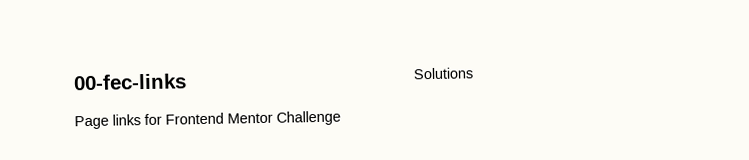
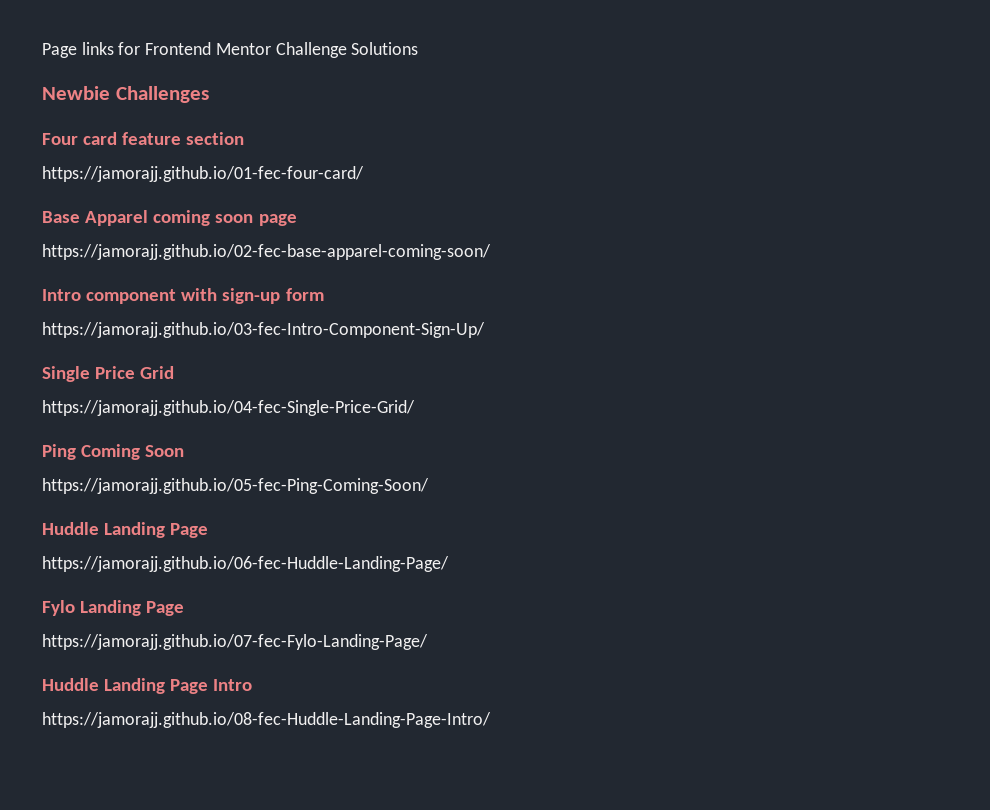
[73,73,187,91] 00-fec-links // -> (42, 50) none
(473, 73) none -> [42,86,209,103] [42,132,245,145] [42,166,364,182] [42,210,297,226] [42,244,491,260] [42,288,324,304] [42,322,485,338] [42,366,175,382] [42,400,415,416] [42,444,185,460] [42,478,429,494] [42,522,209,538] [42,556,449,572] [42,600,185,616] [42,634,428,650] [42,678,253,694] [42,712,491,728] // Newbie Challenges // Four card feature section // https://jamorajj.github.io/01-fec-four-card/ // Base Apparel coming soon page // https://jamorajj.github.io/02-fec-base-apparel-coming-soon/ // Intro component with sign-up form // https://jamorajj.github.io/03-fec-Intro-Component-Sign-Up/ // Single Price Grid // https://jamorajj.github.io/04-fec-Single-Price-Grid/ // Ping Coming Soon // https://jamorajj.github.io/05-fec-Ping-Coming-Soon/ // Huddle Landing Page // https://jamorajj.github.io/06-fec-Huddle-Landing-Page/ // Fylo Landing Page // https://jamorajj.github.io/07-fec-Fylo-Landing-Page/ // Huddle Landing Page Intro // https://jamorajj.github.io/08-fec-Huddle-Landing-Page-Intro/

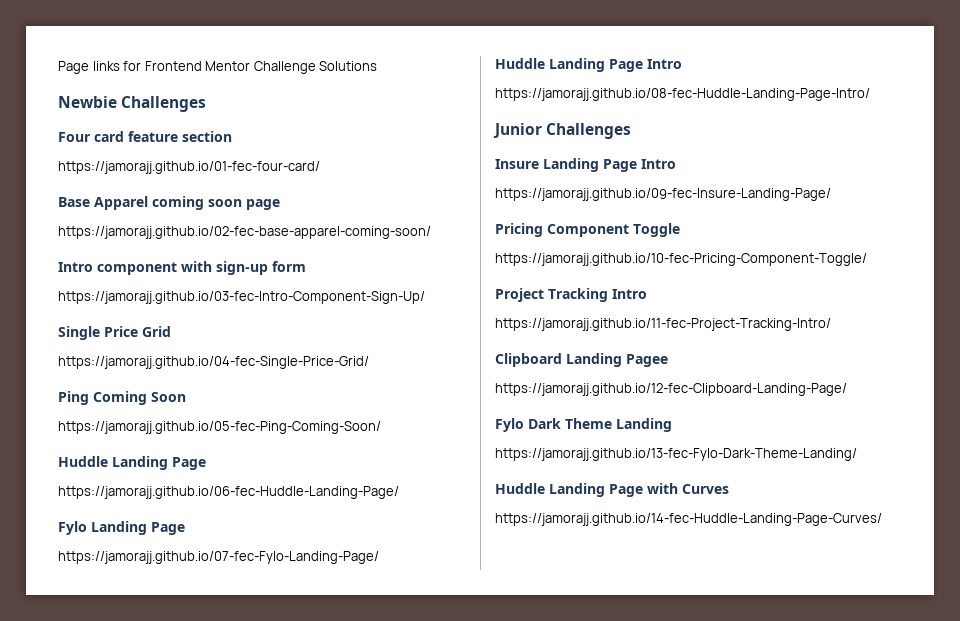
(491, 720) none -> [493,123,632,139] [495,158,676,172] [495,188,831,201] [495,223,680,237] [495,253,867,266] [495,288,647,302] [495,318,831,331] [495,353,668,367] [495,383,847,396] [495,418,672,432] [495,448,857,461] [495,483,729,497] [495,513,882,526] // Junior Challenges // Insure Landing Page Intro // https://jamorajj.github.io/09-fec-Insure-Landing-Page/ // Pricing Component Toggle // https://jamorajj.github.io/10-fec-Pricing-Component-Toggle/ // Project Tracking Intro // https://jamorajj.github.io/11-fec-Project-Tracking-Intro/ // Clipboard Landing Pagee // https://jamorajj.github.io/12-fec-Clipboard-Landing-Page/ // Fylo Dark Theme Landing // https://jamorajj.github.io/13-fec-Fylo-Dark-Theme-Landing/ // Huddle Landing Page with Curves // https://jamorajj.github.io/14-fec-Huddle-Landing-Page-Curves/

